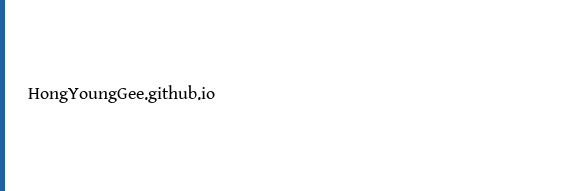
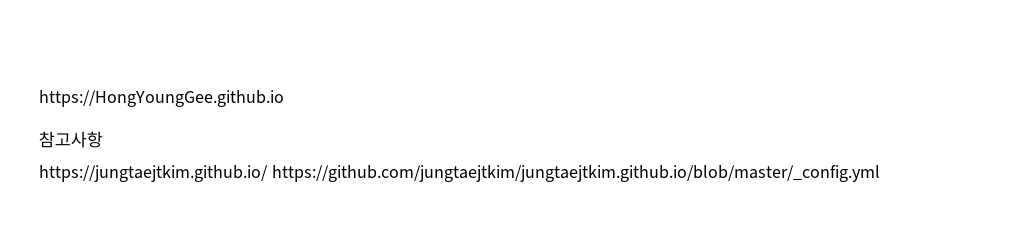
[28,85,215,103] HongYoungGee.github.io -> [39,90,284,107] [39,131,103,148] [39,165,880,182] https://HongYoungGee.github.io // 참고사항 // https://jungtaejtkim.github.io/ https://github.com/jungtaejtkim/jungtaejtkim.github.io/blob/master/_config.yml

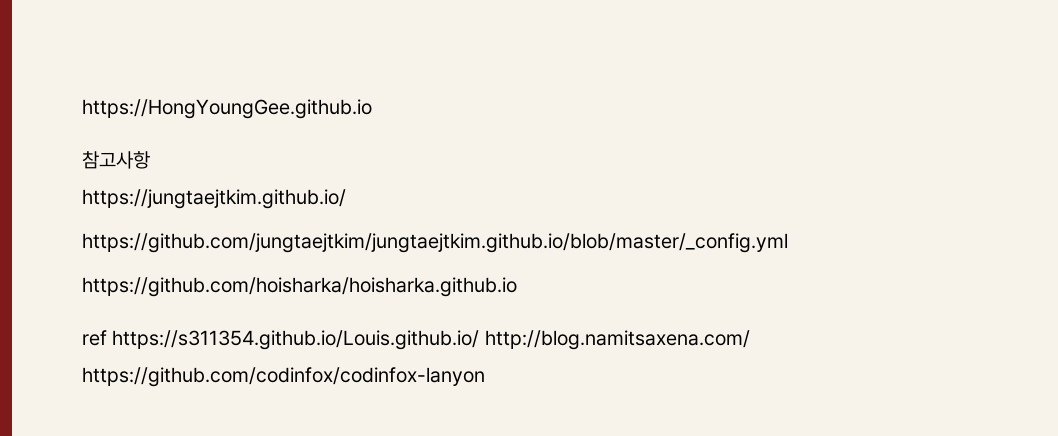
(268, 173) none -> (346, 199) //
(880, 173) none -> [82,277,517,297] [82,330,750,350] [82,367,485,387] // https://github.com/hoisharka/hoisharka.github.io // ref https://s311354.github.io/Louis.github.io/ http://blog.namitsaxena.com/ https://github.com/codinfox/codinfox-lanyon

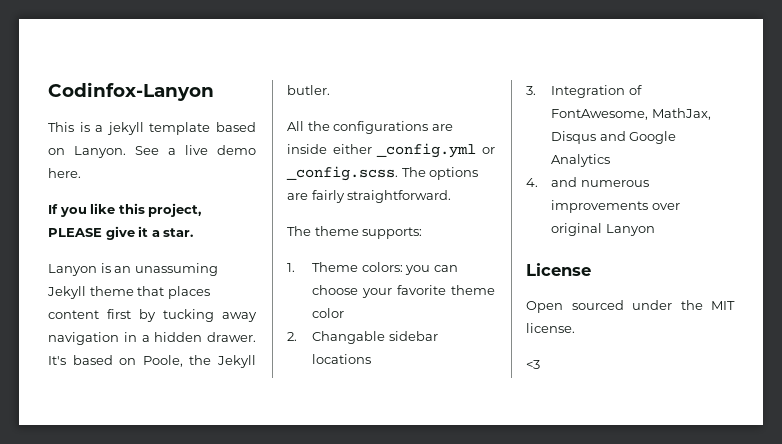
[82,99,372,119] [82,151,150,169] [82,189,346,209] [82,233,788,253] [82,277,517,297] [82,330,750,350] [82,367,485,387] https://HongYoungGee.github.io // 참고사항 // https://jungtaejtkim.github.io/ // https://github.com/jungtaejtkim/jungtaejtkim.github.io/blob/master/_config.yml // https://github.com/hoisharka/hoisharka.github.io // ref https://s311354.github.io/Louis.github.io/ http://blog.namitsaxena.com/ https://github.com/codinfox/codinfox-lanyon -> [48,82,214,101] [48,122,256,135] [48,145,256,158] [48,168,81,178] [48,203,202,217] [48,226,194,240] [48,263,218,276] [47,286,210,299] [48,309,257,322] [48,332,256,345] [48,355,256,368] [287,85,330,95] [287,121,453,134] [287,143,495,158] [286,166,479,181] [287,190,452,203] [287,226,423,239] [287,262,458,275] [312,285,495,298] [312,308,345,318] [287,331,438,344] [312,354,372,364] [526,85,642,98] [551,108,711,120] [551,131,677,144] [551,154,611,167] [526,177,649,187] [551,200,680,213] [551,223,655,236] [526,263,591,276] [526,300,735,313] [526,323,575,333] [526,360,540,369] Codinfox-Lanyon // This is a jekyll template based on Lanyon. See a live demo here. // If you like this project, PLEASE give it a star. // Lanyon is an unassuming Jekyll theme that places content first by tucking away navigation in a hidden drawer. It's based on Poole, the Jekyll butler. // All the configurations are inside either _config.yml or _config.scss. The options are fairly straightforward. // The theme supports: // 1. Theme colors: you can choose your favorite theme color // 2. Changable sidebar locations // 3. Integration of FontAwesome, MathJax, Disqus and Google Analytics // 4. and numerous improvements over original Lanyon // License // Open sourced under the MIT license. // <3

